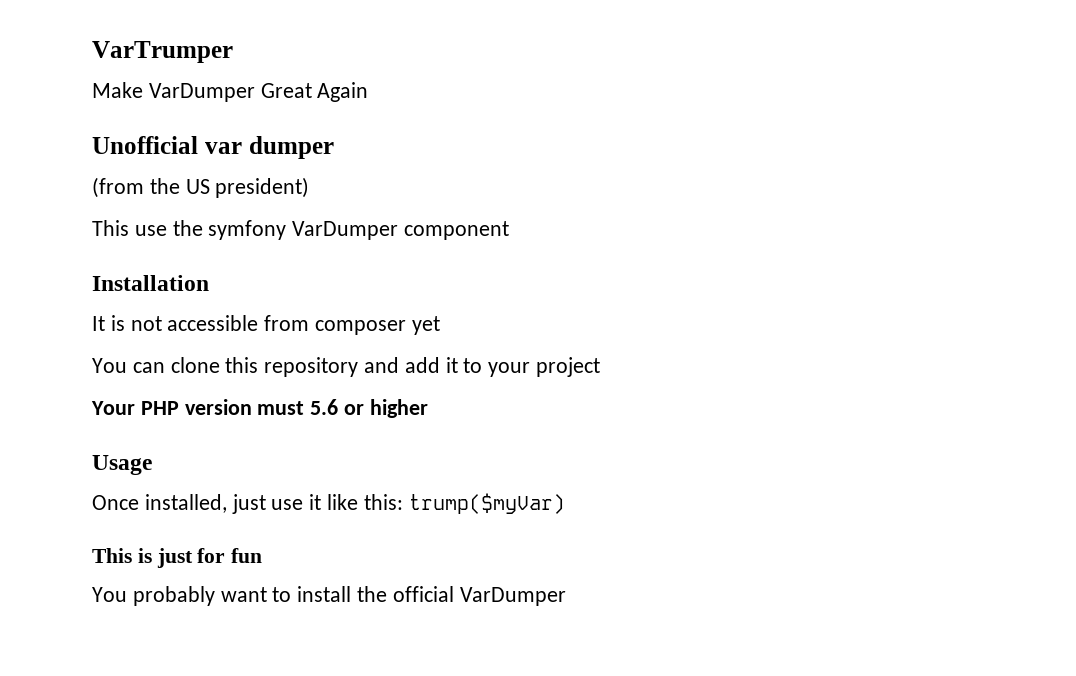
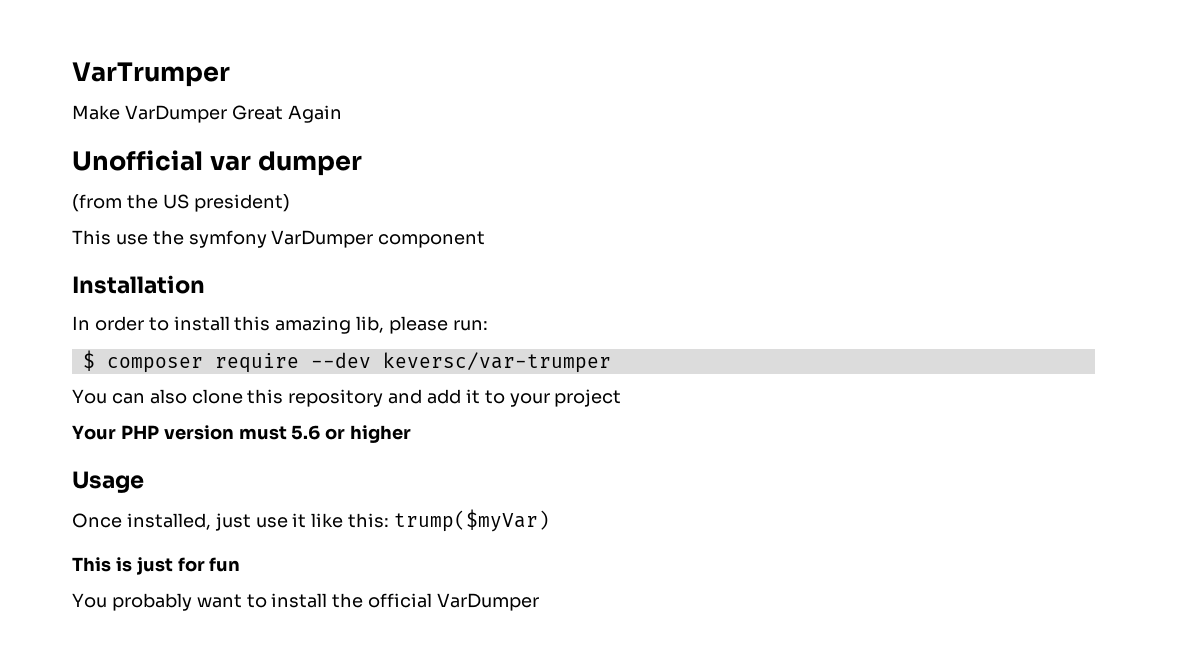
[92,315,440,335] It is not accessible from composer yet -> [72,316,488,334] [82,350,611,373] In order to install this amazing lib, please run: // $ composer require --dev keversc/var-trumper
(165, 367) none -> [149,389,187,404] also

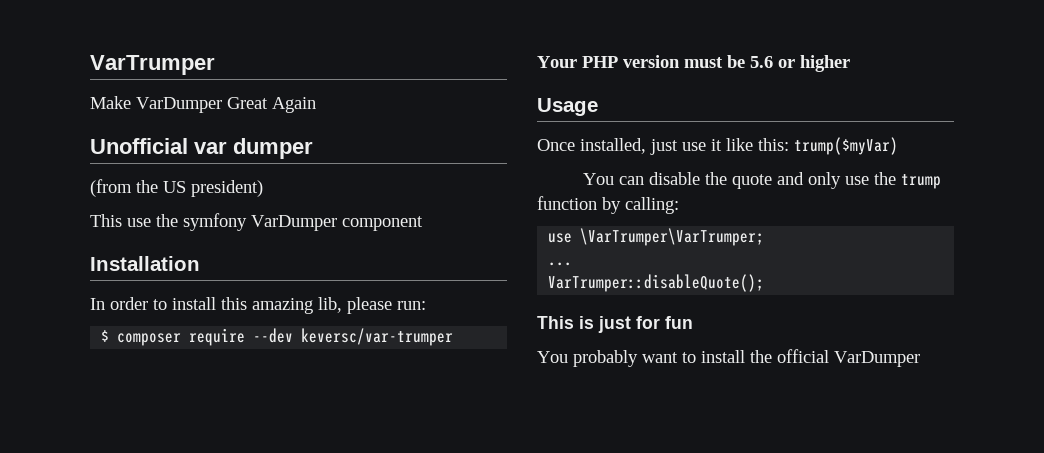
[72,389,622,407] // You can also clone this repository and add it to your project -> (454, 337) none
(287, 433) none -> [727,55,745,68] be
(551, 520) none -> [582,172,941,189] [537,196,679,214] [548,228,765,246] [548,262,573,266] [548,274,765,292] // You can disable the quote and only use the trump function by calling: // use \VarTrumper\VarTrumper; // ... // VarTrumper::disableQuote();

